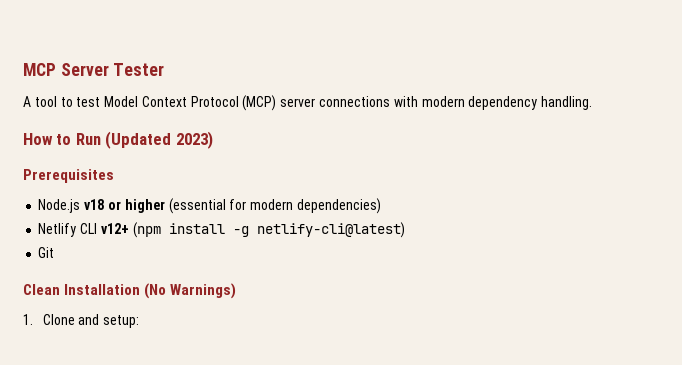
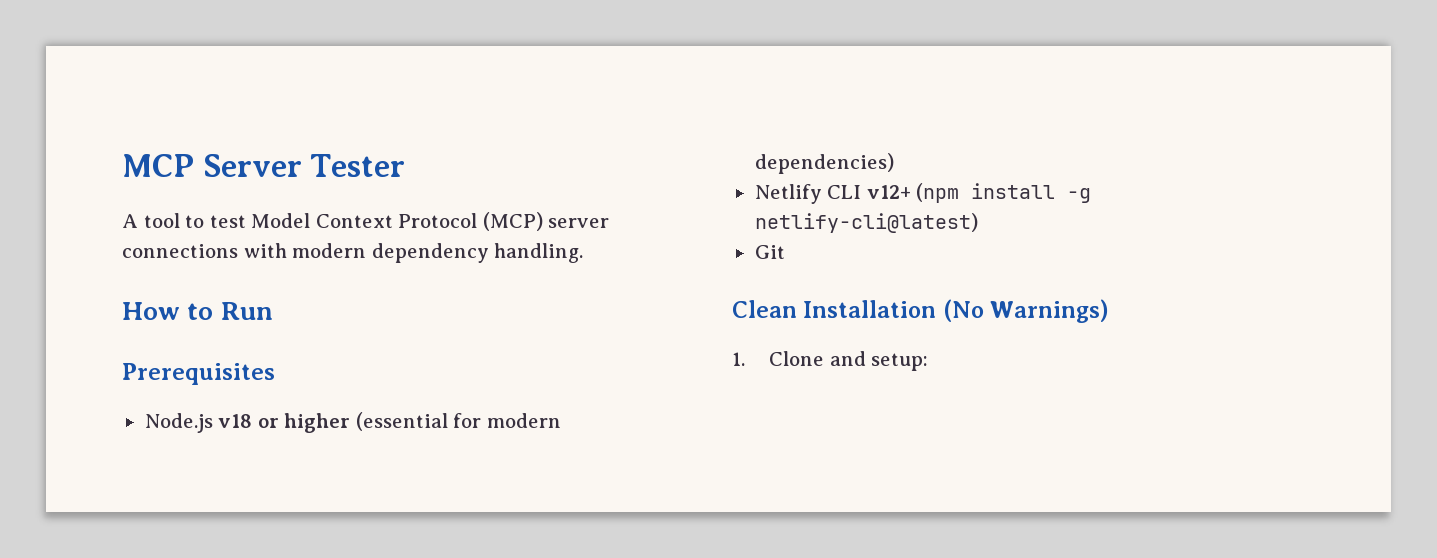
[105,131,213,149] (Updated 2023) -> (273, 311) none

